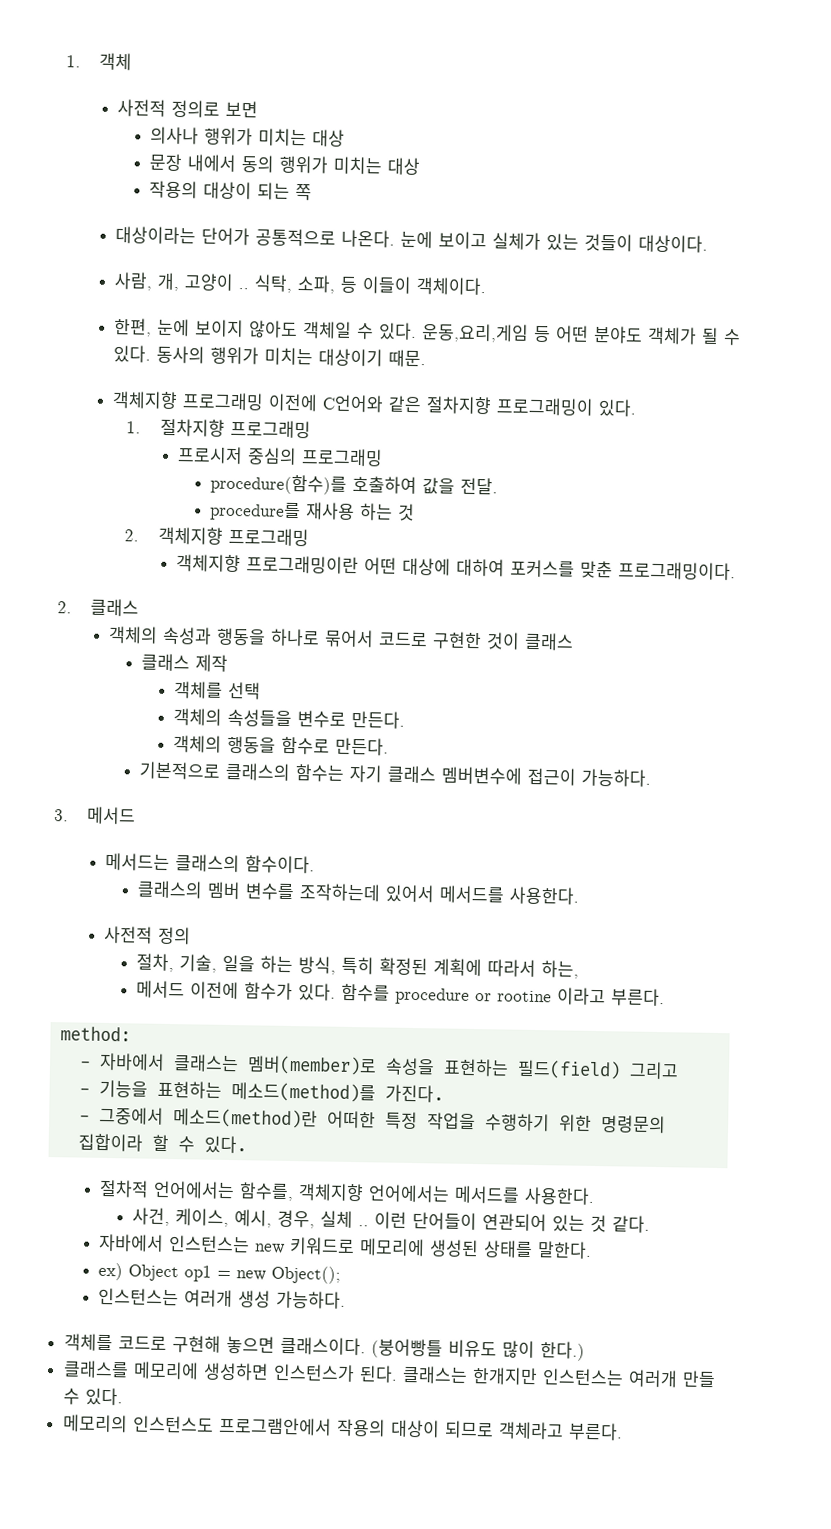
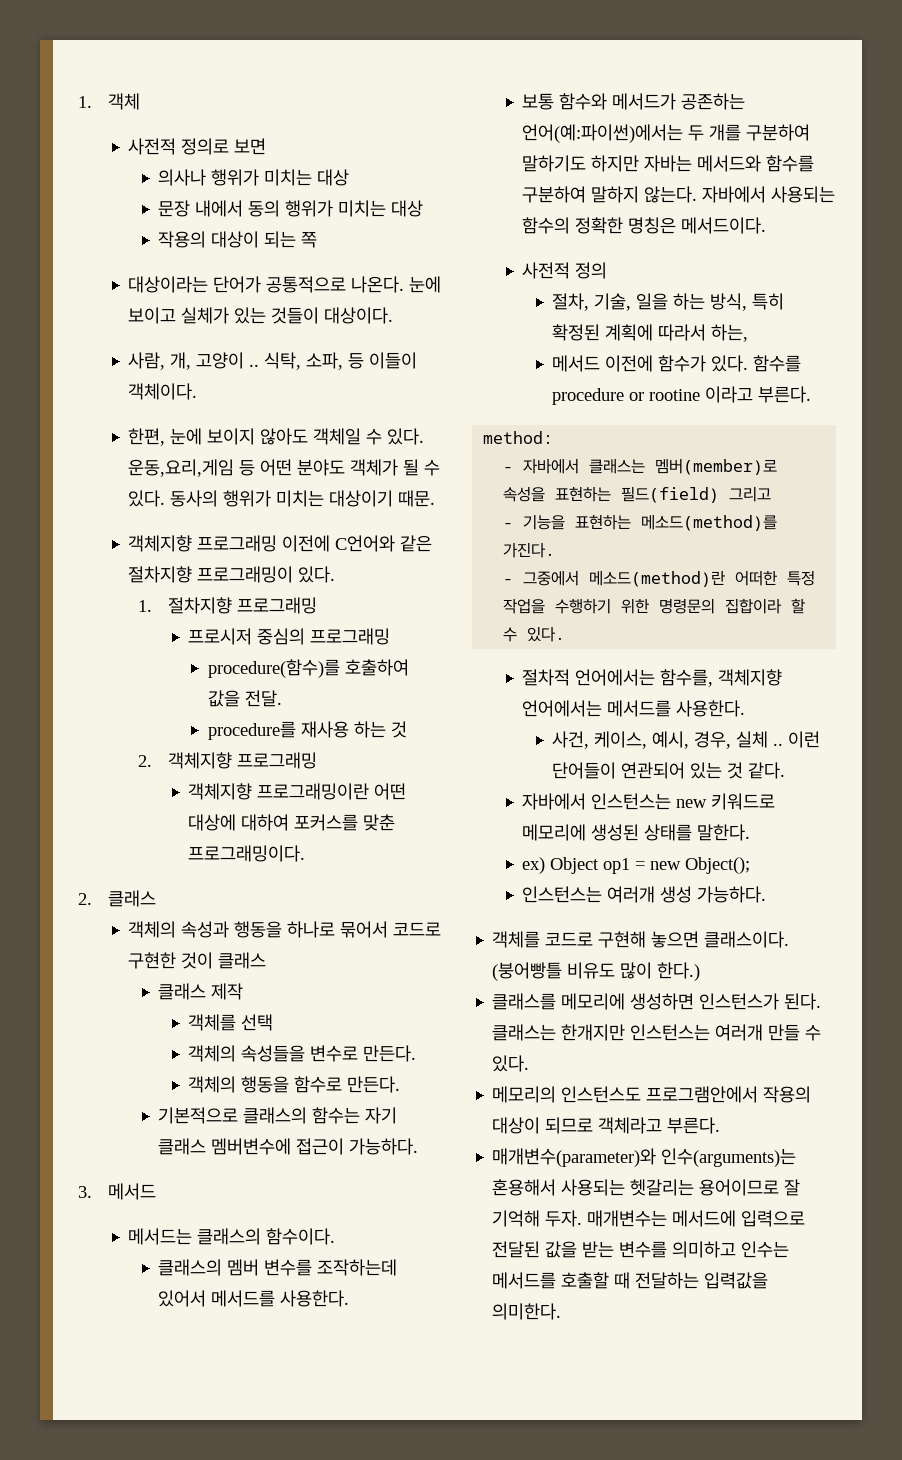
(581, 895) none -> [522,93,746,110] [522,124,811,143] [522,155,815,172] [522,186,836,203] [522,217,767,234] // 보통 함수와 메서드가 공존하는 언어(예:파이썬)에서는 두 개를 구분하여 말하기도 하지만 자바는 메서드와 함수를 구분하여 말하지 않는다. 자바에서 사용되는 함수의 정확한 명칭은 메서드이다.
(623, 1431) none -> [492,1148,797,1167] [492,1179,801,1196] [492,1210,806,1227] [492,1241,790,1258] [492,1272,769,1289] [492,1303,562,1320] // 매개변수(parameter)와 인수(arguments)는 혼용해서 사용되는 헷갈리는 용어이므로 잘 기억해 두자. 매개변수는 메서드에 입력으로 전달된 값을 받는 변수를 의미하고 인수는 메서드를 호출할 때 전달하는 입력값을 의미한다.

